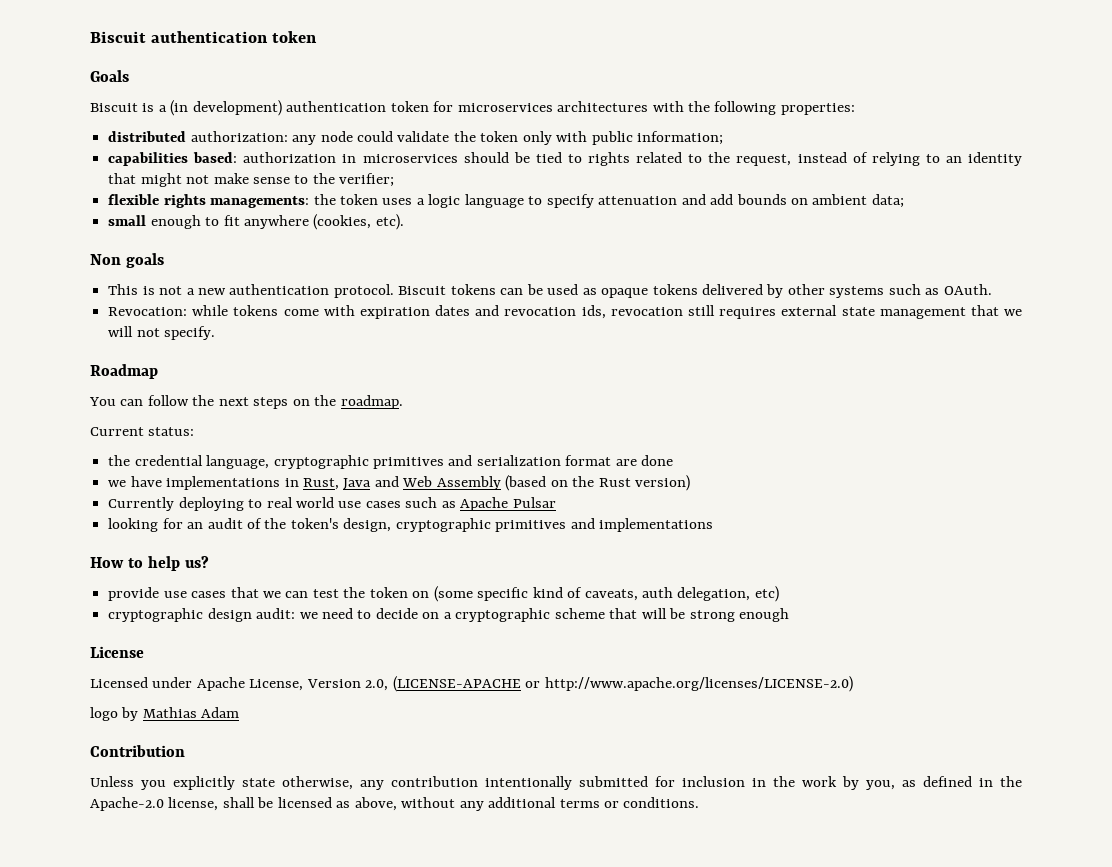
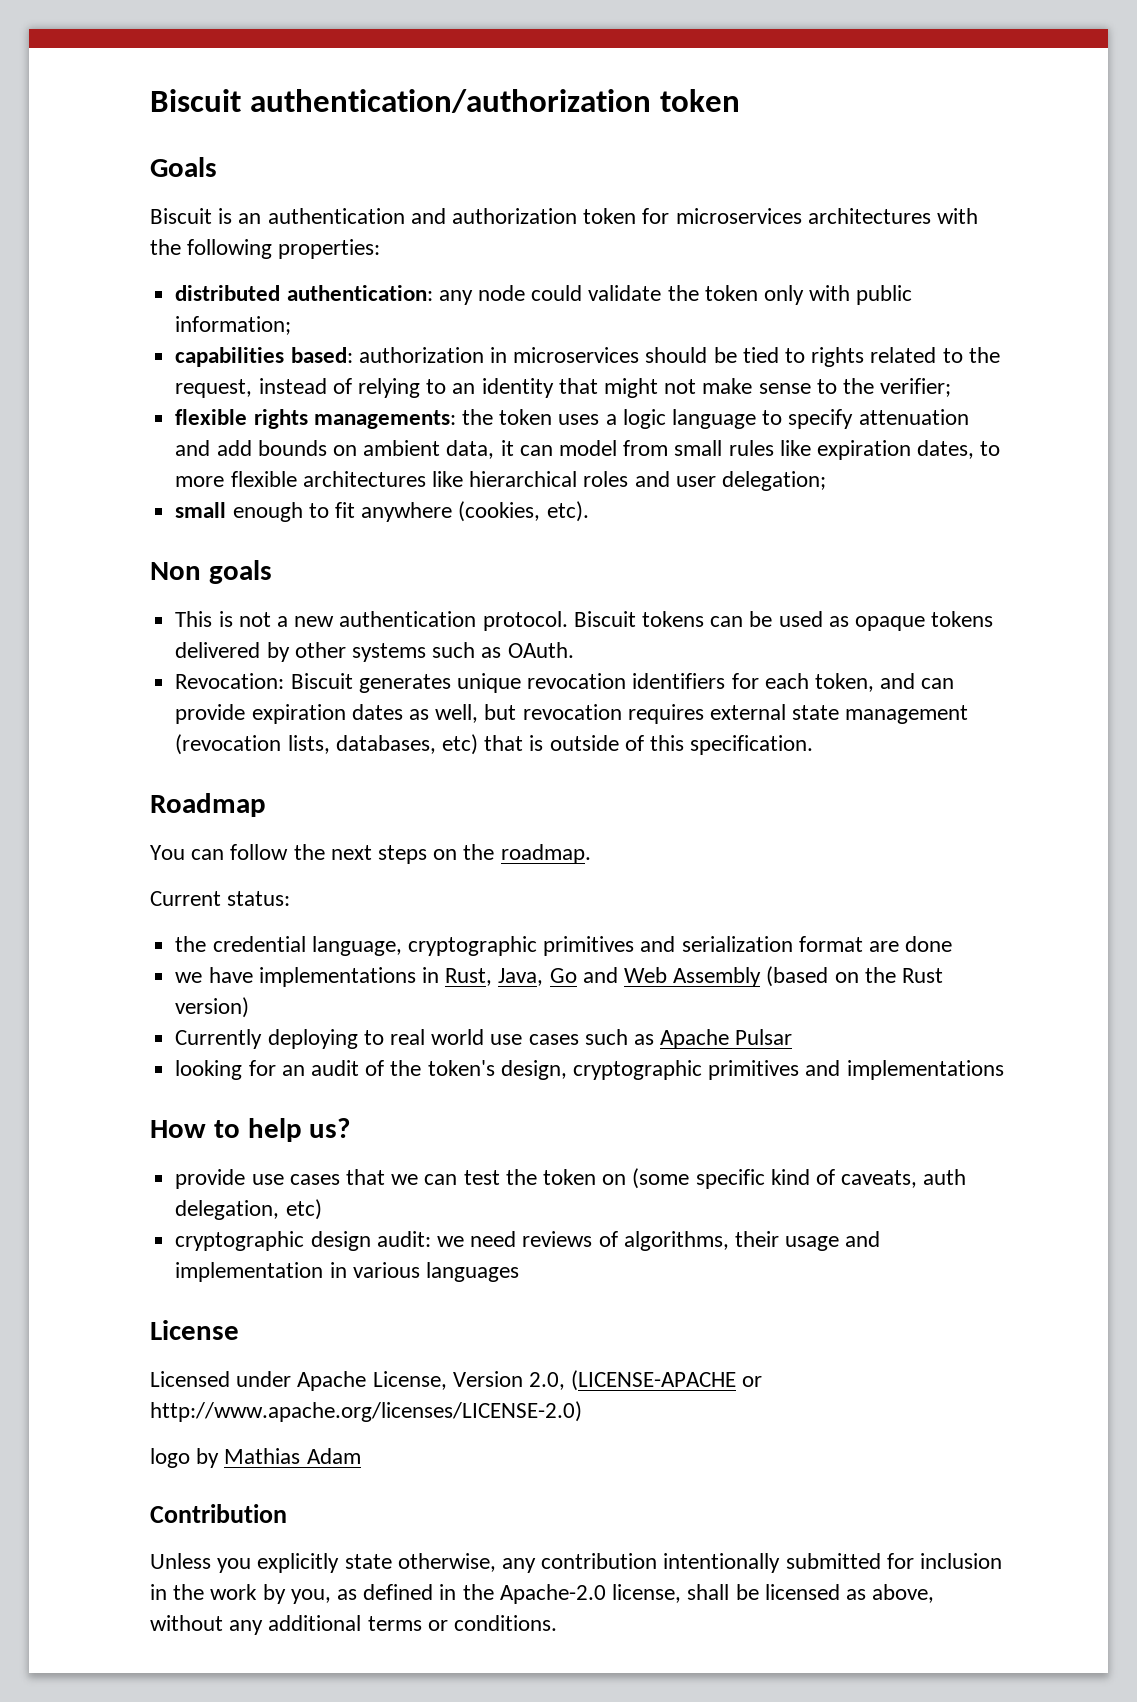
[90,31,269,43] Biscuit authentication -> [150,89,651,113] Biscuit authentication/authorization
[158,100,387,116] a (in development) authentication -> [238,208,578,224] an authentication and authorization
[190,131,288,142] authorization: -> [286,285,433,301] authentication:
[871,194,904,208] data; -> [446,440,1001,460] [175,471,826,491] data, it can model from small rules like expiration dates, to more flexible architectures like hierarchical roles and user delegation;
[192,305,1022,319] [108,326,216,340] while tokens come with expiration dates and revocation ids, revocation still requires external state management that we will not specify. -> [290,673,955,693] [175,704,969,724] [175,734,814,755] Biscuit generates unique revocation identifiers for each token, and can provide expiration dates as well, but revocation requires external state management (revocation lists, databases, etc) that is outside of this specification.
[343,478,372,490] Java -> [498,968,577,986] Java, Go
[357,608,789,622] to decide on a cryptographic scheme that will be strong enough -> [522,1231,881,1251] [175,1262,519,1282] reviews of algorithms, their usage and implementation in various languages

